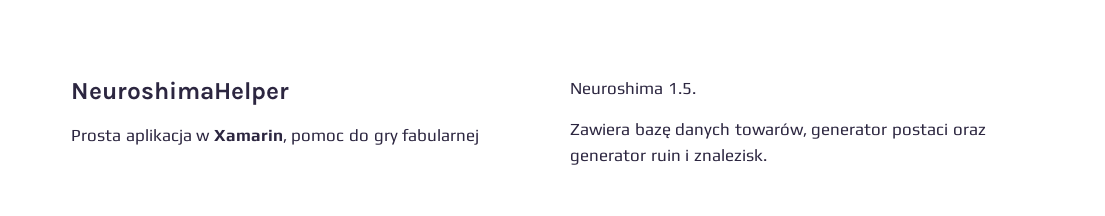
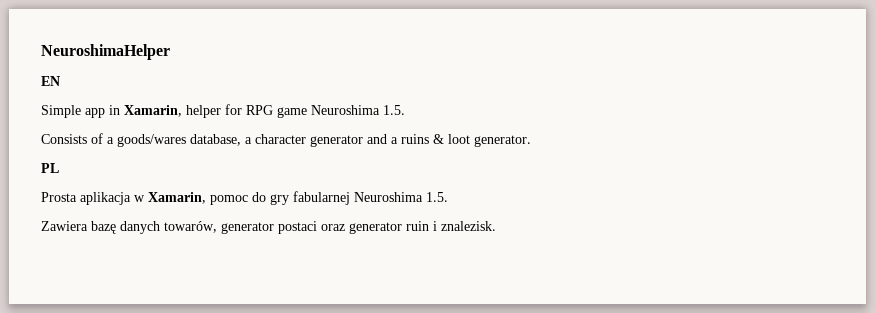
(289, 93) none -> [41,76,60,86] [41,104,405,118] [41,133,531,147] [41,163,59,173] // EN // Simple app in Xamarin, helper for RPG game Neuroshima 1.5. // Consists of a goods/wares database, a character generator and a ruins & loot generator. // PL

